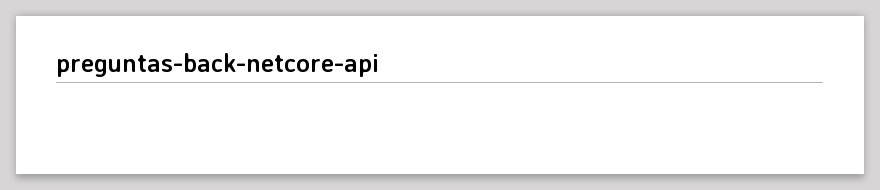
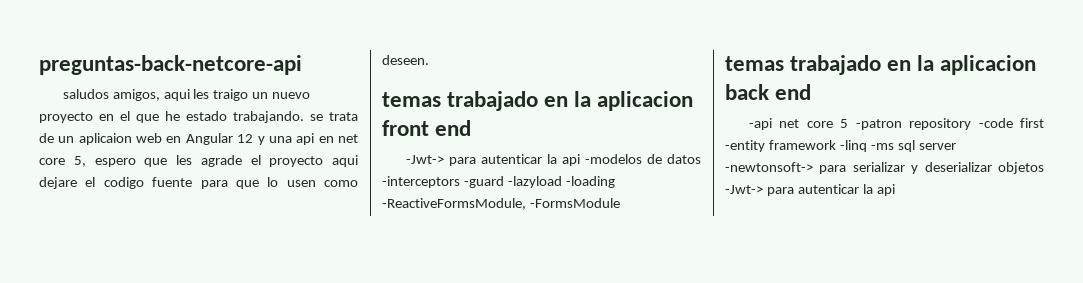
(379, 65) none -> [62,89,311,101] [39,111,358,123] [39,133,359,145] [39,155,358,167] [39,177,358,189] [382,55,429,65] [382,91,694,111] [382,120,472,136] [405,154,701,166] [382,176,615,188] [382,198,620,210] [725,55,1037,75] [725,84,812,100] [748,118,1044,130] [725,140,956,152] [725,162,1044,174] [725,184,895,196] // saludos amigos, aqui les traigo un nuevo proyecto en el que he estado trabajando. se trata de un aplicaion web en Angular 12 y una api en net core 5, espero que les agrade el proyecto aqui dejare el codigo fuente para que lo usen como deseen. // temas trabajado en la aplicacion front end // -Jwt-> para autenticar la api -modelos de datos -interceptors -guard -lazyload -loading -ReactiveFormsModule, -FormsModule // temas trabajado en la aplicacion back end // -api net core 5 -patron repository -code first -entity framework -linq -ms sql server -newtonsoft-> para serializar y deserializar objetos -Jwt-> para autenticar la api

